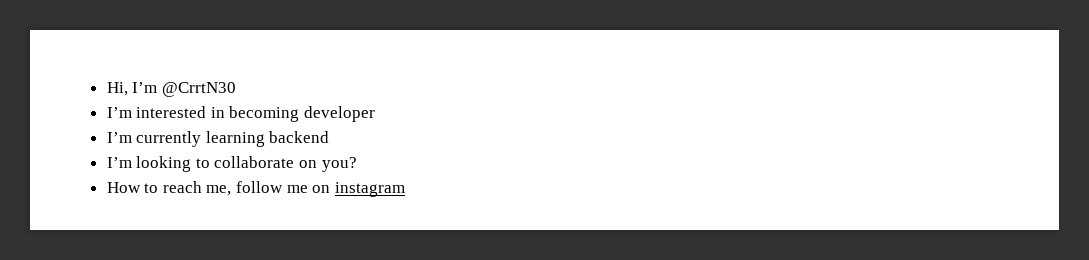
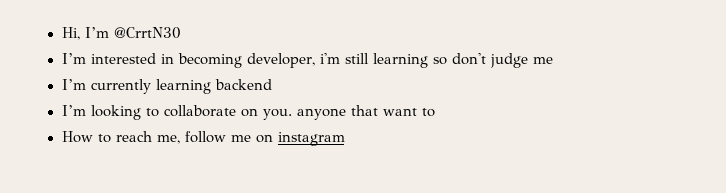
[304,106,376,122] developer -> [246,53,553,68] developer, i'm still learning so don't judge me
[321,157,357,172] you? -> [262,105,435,120] you. anyone that want to

